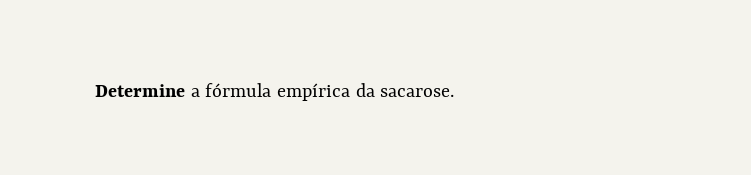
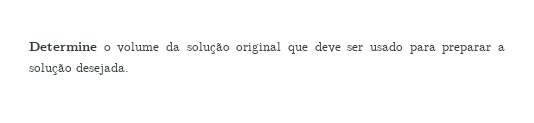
[190,83,455,101] a fórmula empírica da sacarose. -> [103,42,506,54] [29,63,129,75] o volume da solução original que deve ser usado para preparar a solução desejada.

